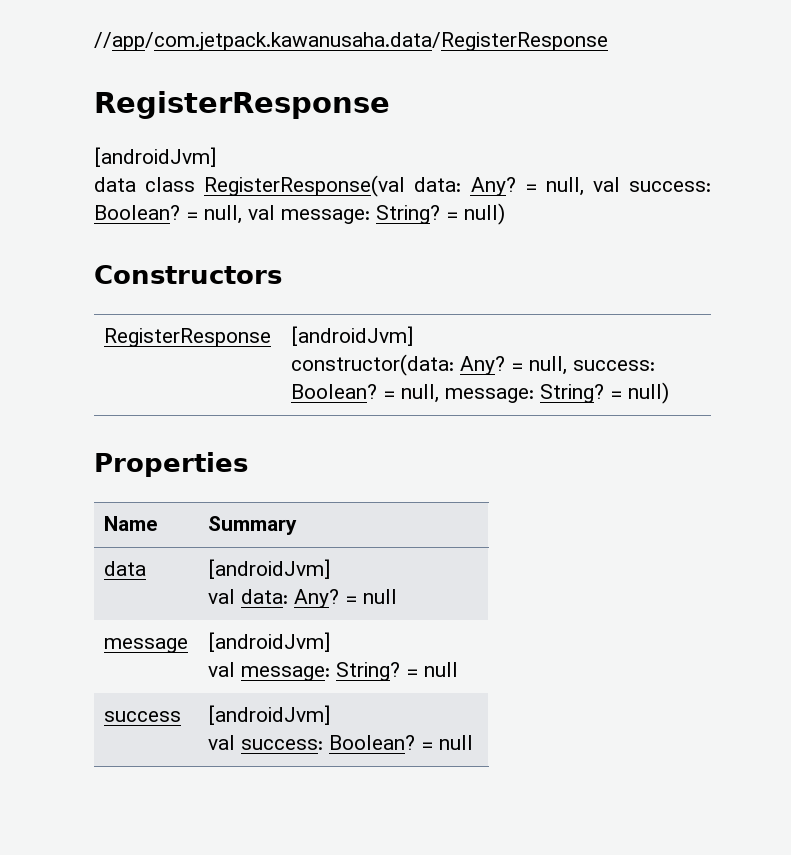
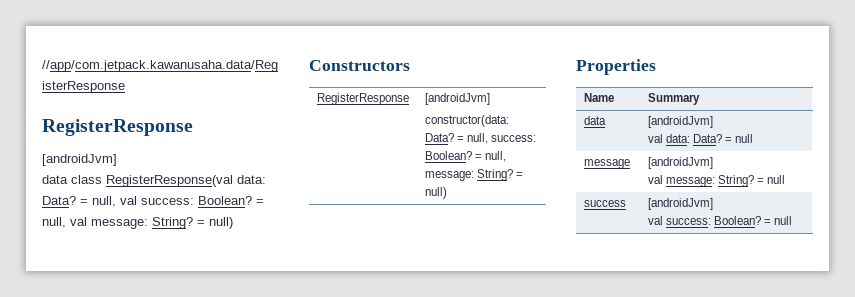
[470,177,516,196] Any? -> [42,196,76,205] Data?
[459,356,505,375] Any? -> [424,133,454,142] Data?
[293,589,339,608] Any? -> [693,134,723,143] Data?

